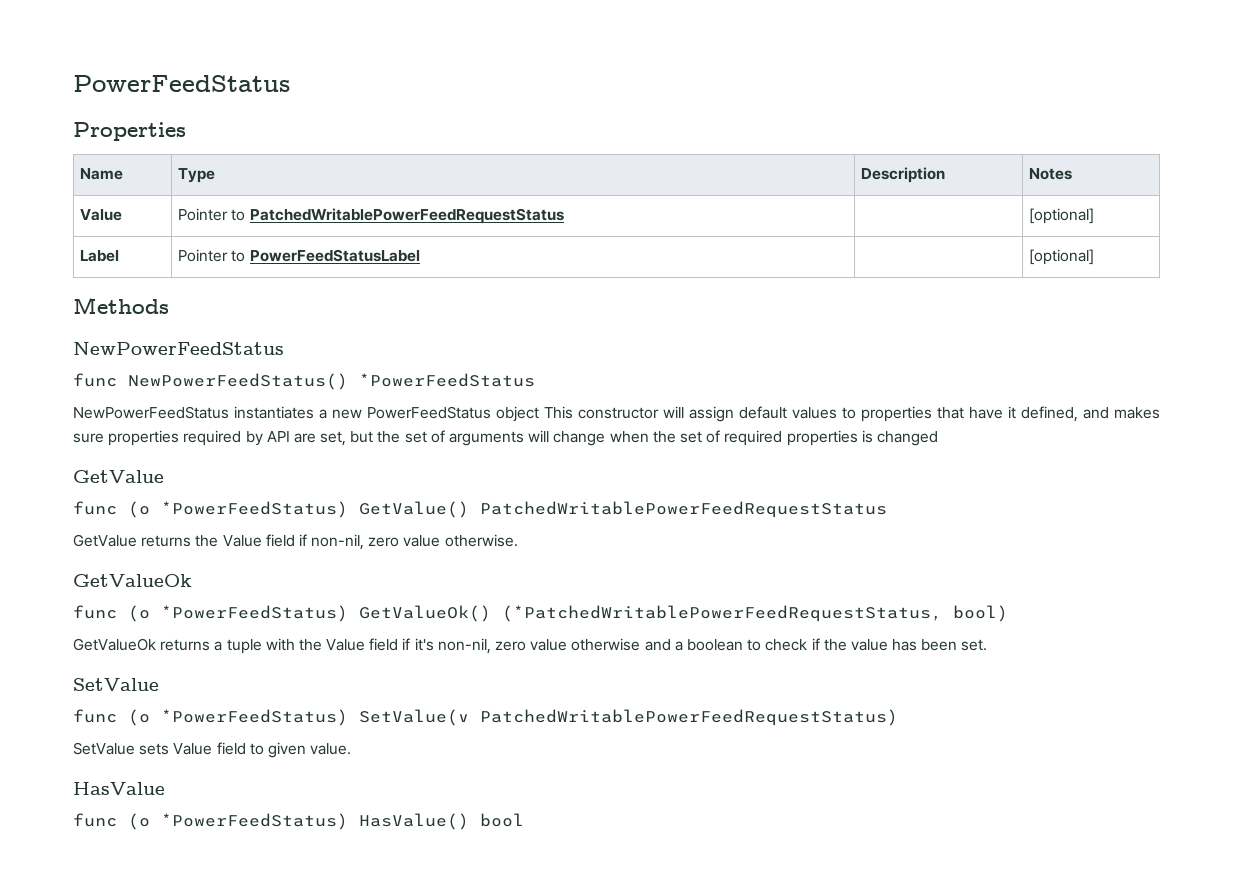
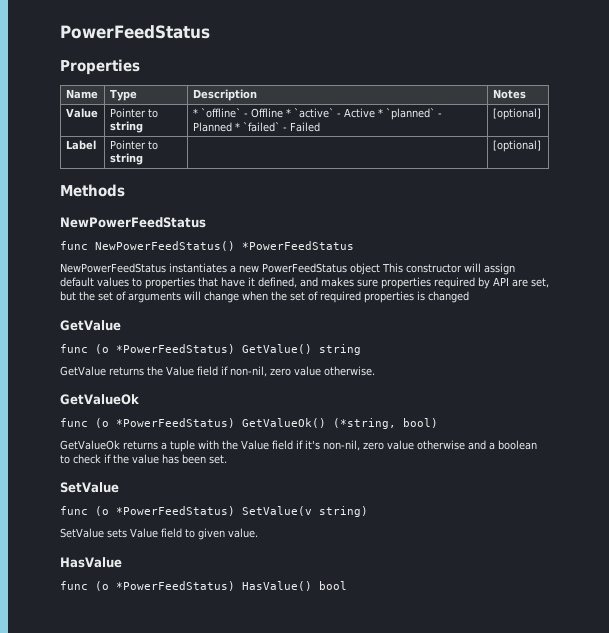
[249,208,564,224] PatchedWritablePowerFeedRequestStatus | -> [109,121,143,133] [192,108,442,120] [192,122,320,132] string | * `offline` - Offline * `active` - Active * `planned` - Planned * `failed` - Failed
[249,249,420,262] PowerFeedStatusLabel -> [109,153,143,165] string
[480,501,887,518] PatchedWritablePowerFeedRequestStatus -> [319,344,361,355] string
[502,605,942,622] (*PatchedWritablePowerFeedRequestStatus, -> [333,418,396,429] (*string,
[480,709,898,726] PatchedWritablePowerFeedRequestStatus) -> [319,506,368,517] string)

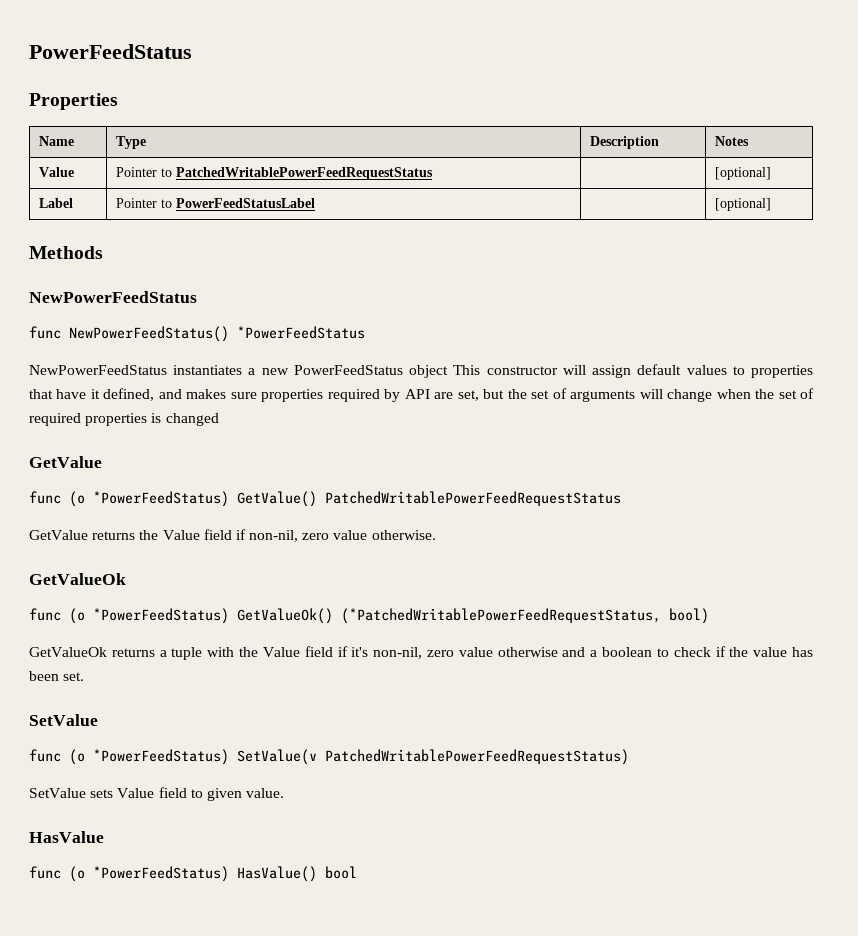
[109,121,143,133] [192,108,442,120] [192,122,320,132] string | * `offline` - Offline * `active` - Active * `planned` - Planned * `failed` - Failed -> [175,167,433,180] PatchedWritablePowerFeedRequestStatus |
[109,153,143,165] string -> [175,198,315,208] PowerFeedStatusLabel
[319,344,361,355] string -> [325,491,621,506] PatchedWritablePowerFeedRequestStatus
[333,418,396,429] (*string, -> [341,608,661,624] (*PatchedWritablePowerFeedRequestStatus,
[319,506,368,517] string) -> [325,749,629,765] PatchedWritablePowerFeedRequestStatus)

